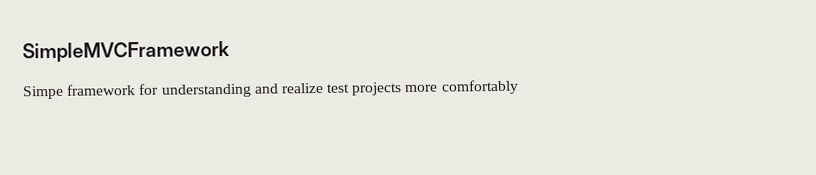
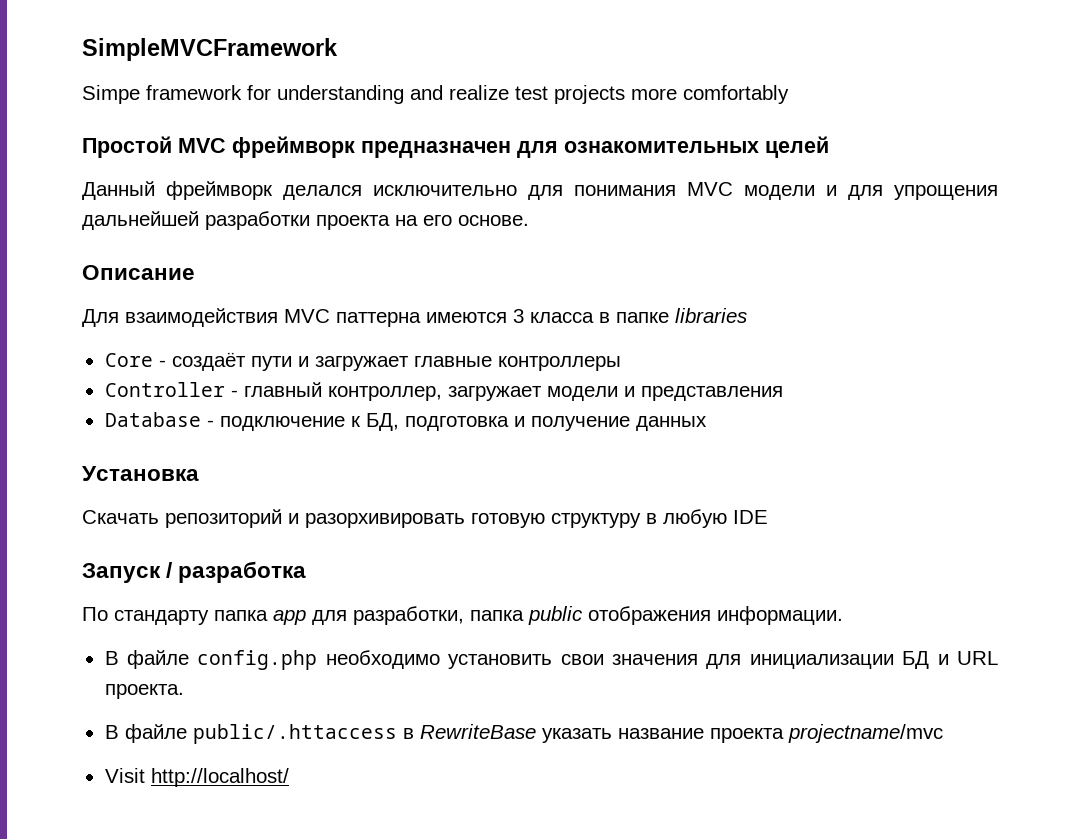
(519, 87) none -> [82,136,829,158] [82,181,998,200] [82,211,529,230] [82,265,195,280] [82,308,747,327] [104,352,621,371] [104,382,783,401] [104,412,707,431] [82,466,199,481] [82,509,768,528] [82,561,307,583] [82,606,843,625] [104,650,998,670] [104,684,184,699] [104,724,943,744] [104,768,289,787] // Простой MVC фреймворк предназначен для ознакомительных целей // Данный фреймворк делался исключительно для понимания MVC модели и для упрощения дальнейшей разработки проекта на его основе. // Описание // Для взаимодействия MVC паттерна имеются 3 класса в папке libraries // Core - создаёт пути и загружает главные контроллеры // Controller - главный контроллер, загружает модели и представления // Database - подключение к БД, подготовка и получение данных // Установка // Скачать репозиторий и разорхивировать готовую структуру в любую IDE // Запуск / разработка // По стандарту папка app для разработки, папка public отображения информации. // В файле config.php необходимо установить свои значения для инициализации БД и URL проекта. // В файле public/.httaccess в RewriteBase указать название проекта projectname/mvc // Visit http://localhost/

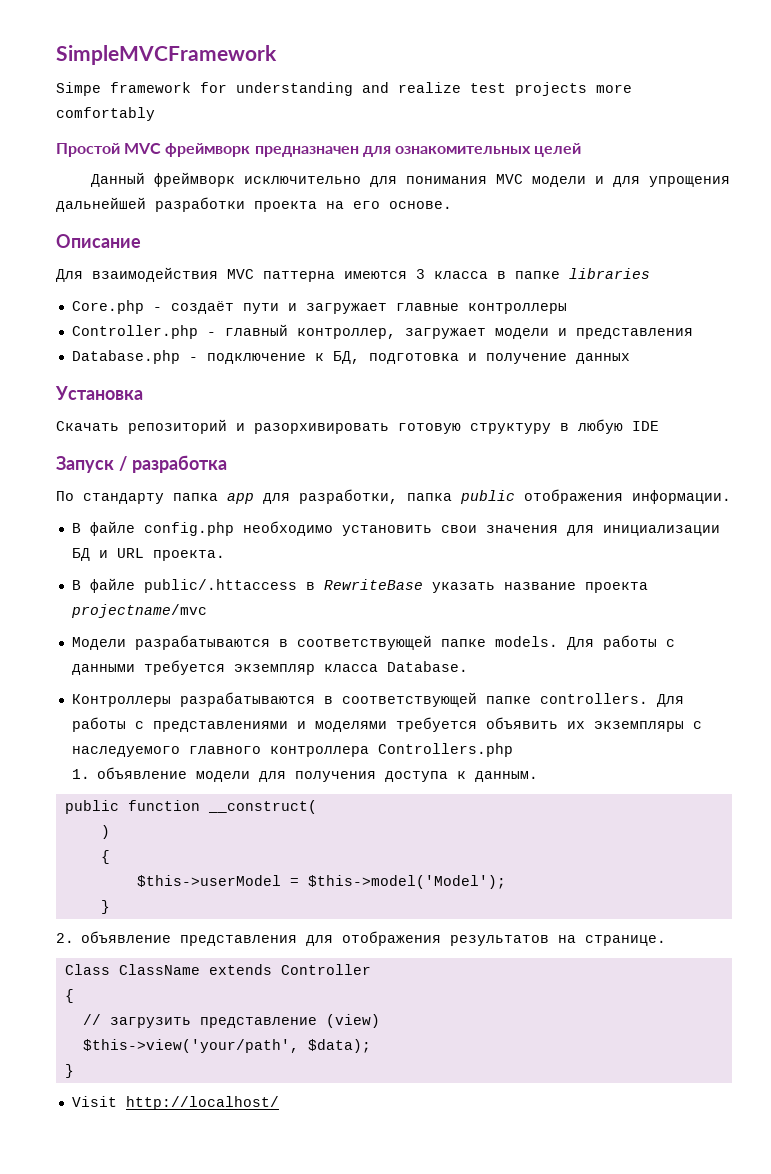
[283,185,362,200] делался -> (236, 179) none
[104,353,153,367] Core -> [71,300,144,314] Core.php
[104,382,225,397] Controller -> [71,325,198,339] Controller.php
[104,412,201,427] Database -> [71,350,180,364] Database.php
(943, 733) none -> [71,635,675,650] [71,660,468,675] [71,692,684,707] [71,717,702,732] [71,743,513,757] [72,767,539,782] [64,800,317,814] [100,825,110,839] [100,850,110,864] [136,875,506,889] [100,900,110,914] [56,931,667,946] [64,964,371,975] [64,989,74,1003] [82,1014,380,1028] [82,1039,371,1053] [64,1064,74,1078] // Модели разрабатываются в соответствующей папке models. Для работы с данными требуется экземпляр класса Database. // Контроллеры разрабатываются в соответствующей папке controllers. Для работы с представлениями и моделями требуется объявить их экземпляры с наследуемого главного контроллера Controllers.php // 1. объявление модели для получения доступа к данным. // public function __construct( // ) // { // $this->userModel = $this->model('Model'); // } // 2. объявление представления для отображения результатов на странице. // Class ClassName extends Controller // { // // загрузить представление (view) // $this->view('your/path', $data); // }

